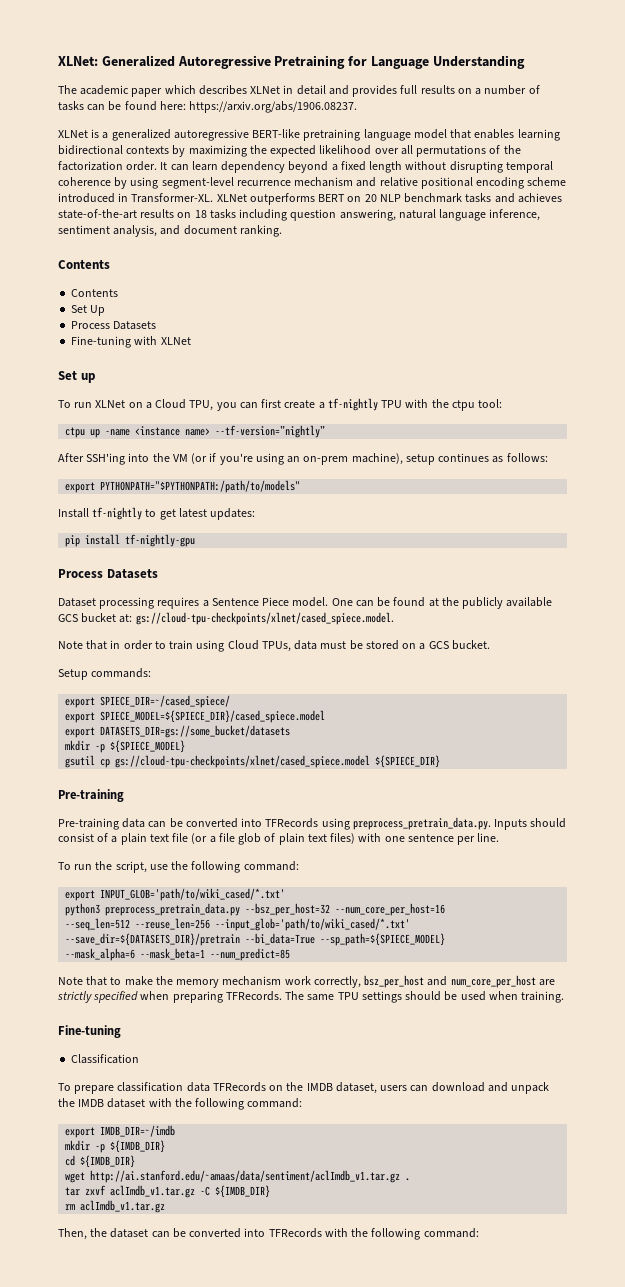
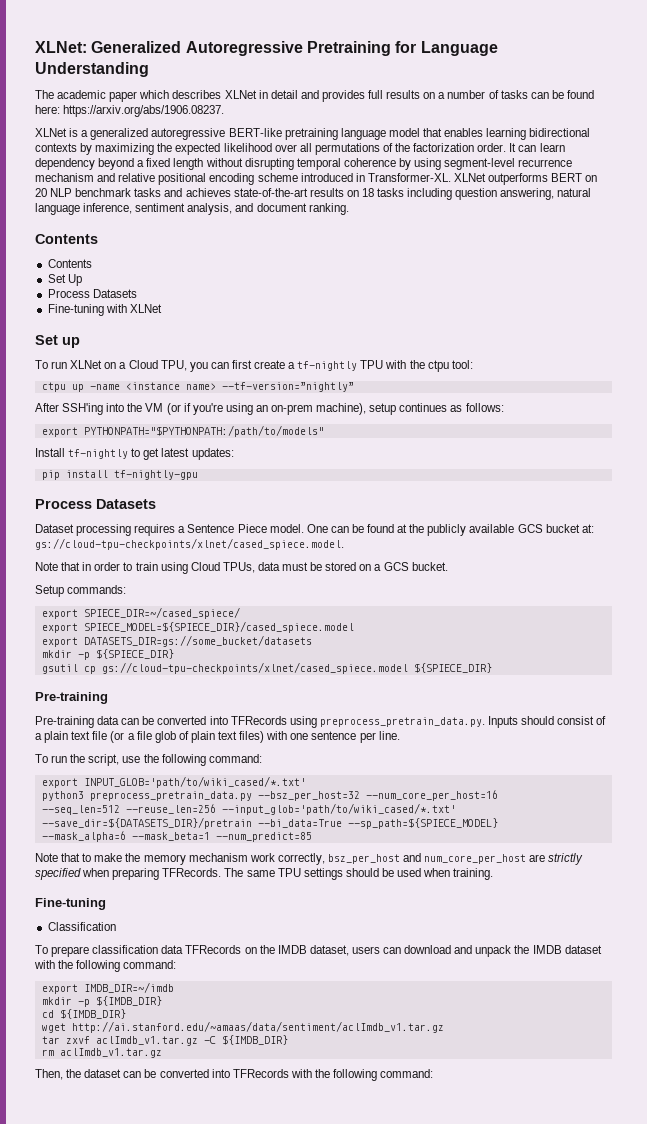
[110,740,186,753] ${SPIECE_MODEL} -> [95,649,174,659] ${SPIECE_DIR}
[405,1178,411,1181] . -> (444, 1027) none

